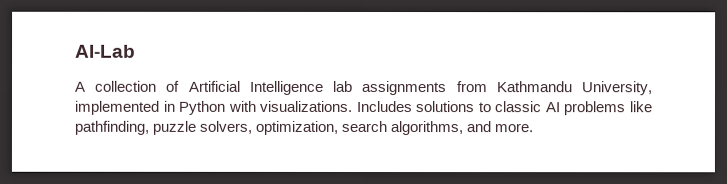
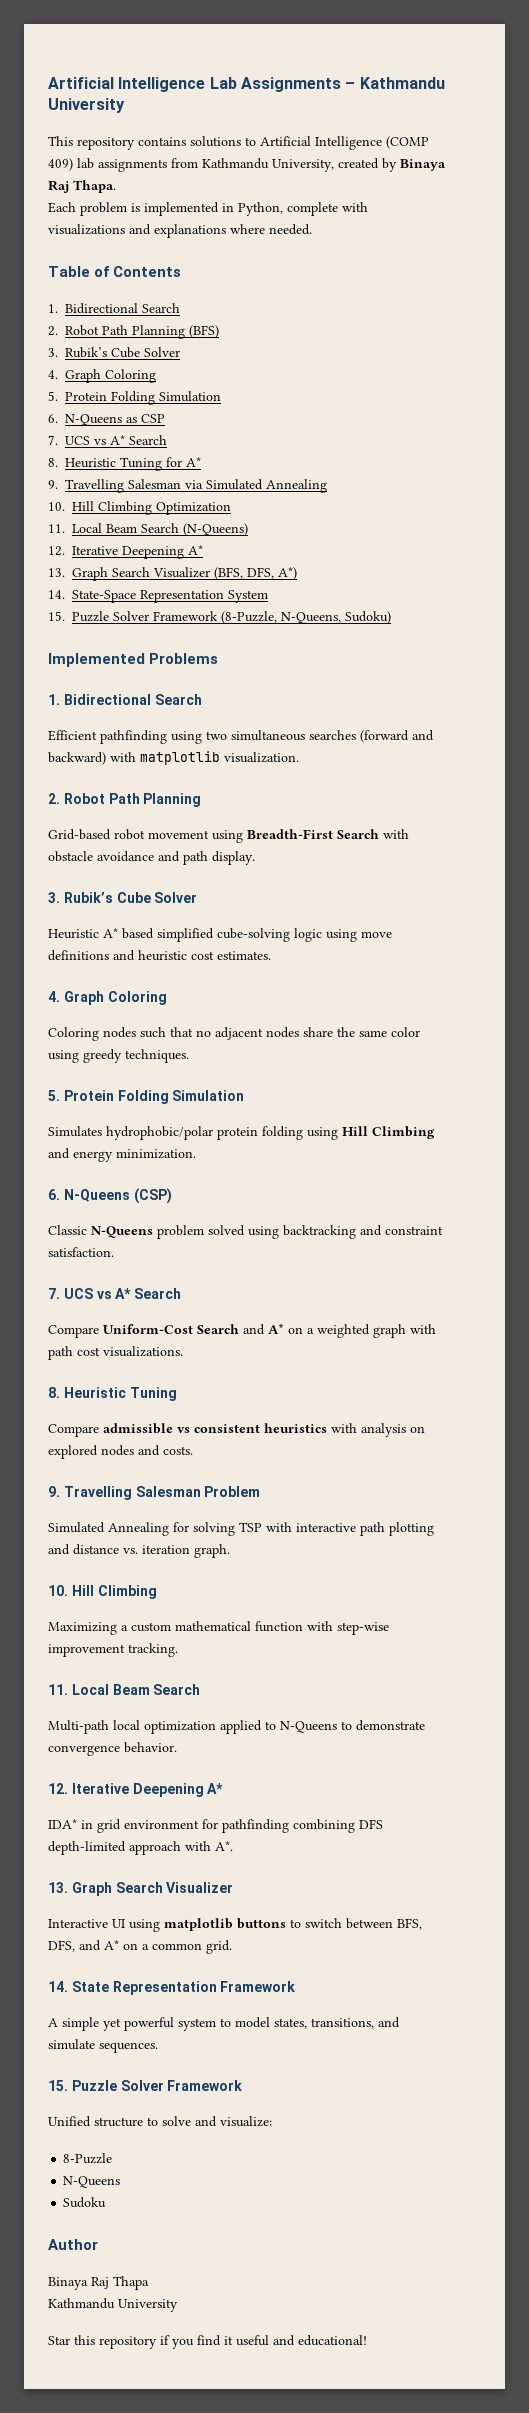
[75,44,136,58] [75,80,324,95] AI-Lab // A collection of Artificial Intelligence -> [48,77,445,92] [48,98,125,113] [48,136,429,150] [48,158,73,171] Artificial Intelligence Lab Assignments – Kathmandu University // This repository contains solutions to Artificial Intelligence (COMP 409)
[74,100,653,116] [74,120,534,136] implemented in Python with visualizations. Includes solutions to classic AI problems like pathfinding, puzzle solvers, optimization, search algorithms, and more. -> [338,158,446,172] [48,180,116,193] [48,202,368,216] [48,224,312,238] [48,266,182,277] [48,303,180,314] [48,325,219,339] [48,347,180,358] [48,369,156,383] [48,391,221,405] [48,414,165,426] [48,435,167,445] [48,457,201,471] [48,479,327,493] [48,501,231,515] [48,523,248,536] [48,545,203,559] [48,567,297,581] [48,590,268,603] [48,611,391,624] [48,653,219,667] [48,694,202,705] [48,730,434,744] [48,751,299,765] [48,793,202,807] [48,829,409,843] [48,851,255,865] [48,892,198,903] [48,928,392,942] [48,950,271,961] [48,991,167,1005] [48,1027,420,1041] [48,1049,189,1063] [48,1090,245,1104] [48,1126,435,1140] [48,1148,196,1162] [48,1188,172,1204] [48,1225,443,1239] [48,1247,114,1257] [48,1288,182,1299] [48,1323,436,1338] [48,1346,183,1360] [48,1387,177,1401] [48,1423,425,1437] [48,1445,193,1459] [48,1486,261,1500] [48,1522,434,1536] [48,1544,230,1558] [48,1585,157,1599] [48,1621,389,1635] [48,1643,178,1657] [48,1684,201,1695] [48,1720,425,1734] [48,1742,177,1756] [48,1783,224,1797] [48,1819,383,1833] [48,1841,233,1855] [48,1882,234,1896] [48,1918,422,1932] [48,1940,232,1954] [48,1981,296,1995] [48,2017,400,2031] [48,2039,158,2053] [48,2080,243,2091] [48,2116,272,2127] [63,2153,113,2164] [63,2176,121,2188] [63,2197,107,2208] [48,2239,98,2250] [48,2276,149,2290] [48,2298,178,2312] [48,2335,367,2349] created by Binaya Raj Thapa. // Each problem is implemented in Python, complete with visualizations and explanations where needed. // Table of Contents // 1. Bidirectional Search // 2. Robot Path Planning (BFS) // 3. Rubik’s Cube Solver // 4. Graph Coloring // 5. Protein Folding Simulation // 6. N-Queens as CSP // 7. UCS vs A* Search // 8. Heuristic Tuning for A* // 9. Travelling Salesman via Simulated Annealing // 10. Hill Climbing Optimization // 11. Local Beam Search (N-Queens) // 12. Iterative Deepening A* // 13. Graph Search Visualizer (BFS, DFS, A*) // 14. State-Space Representation System // 15. Puzzle Solver Framework (8-Puzzle, N-Queens, Sudoku) // Implemented Problems // 1. Bidirectional Search // Efficient pathfinding using two simultaneous searches (forward and backward) with matplotlib visualization. // 2. Robot Path Planning // Grid-based robot movement using Breadth-First Search with obstacle avoidance and path display. // 3. Rubik’s Cube Solver // Heuristic A* based simplified cube-solving logic using move definitions and heuristic cost estimates. // 4. Graph Coloring // Coloring nodes such that no adjacent nodes share the same color using greedy techniques. // 5. Protein Folding Simulation // Simulates hydrophobic/polar protein folding using Hill Climbing and energy minimization. // 6. N-Queens (CSP) // Classic N-Queens problem solved using backtracking and constraint satisfaction. // 7. UCS vs A* Search // Compare Uniform-Cost Search and A* on a weighted graph with path cost visualizations. // 8. Heuristic Tuning // Compare admissible vs consistent heuristics with analysis on explored nodes and costs. // 9. Travelling Salesman Problem // Simulated Annealing for solving TSP with interactive path plotting and distance vs. iteration graph. // 10. Hill Climbing // Maximizing a custom mathematical function with step-wise improvement tracking. // 11. Local Beam Search // Multi-path local optimization applied to N-Queens to demonstrate convergence behavior. // 12. Iterative Deepening A* // IDA* in grid environment for pathfinding combining DFS depth-limited approach with A*. // 13. Graph Search Visualizer // Interactive UI using matplotlib buttons to switch between BFS, DFS, and A* on a common grid. // 14. State Representation Framework // A simple yet powerful system to model states, transitions, and simulate sequences. // 15. Puzzle Solver Framework // Unified structure to solve and visualize: // 8-Puzzle // N-Queens // Sudoku // Author // Binaya Raj Thapa // Kathmandu University // Star this repository if you find it useful and educational!

